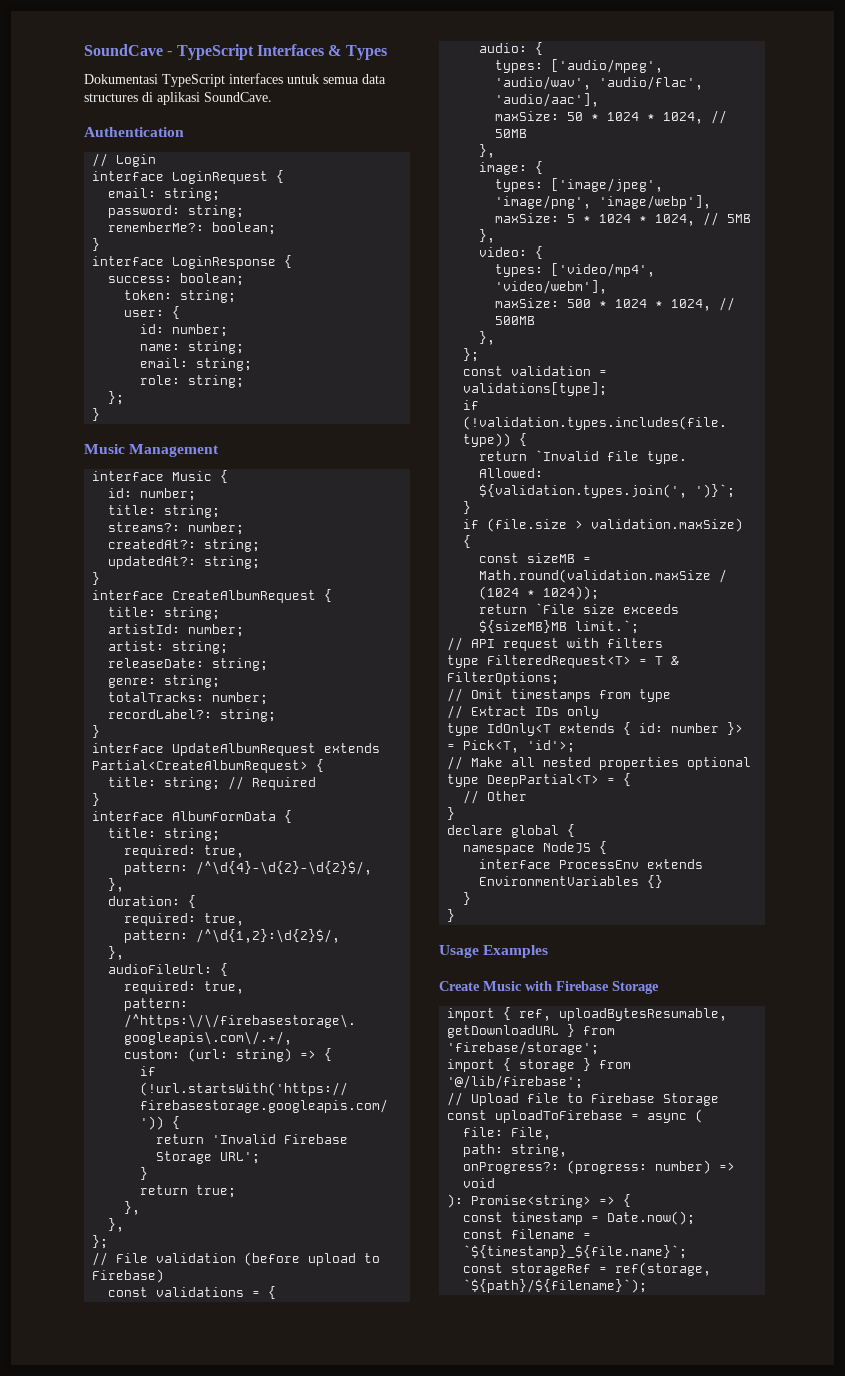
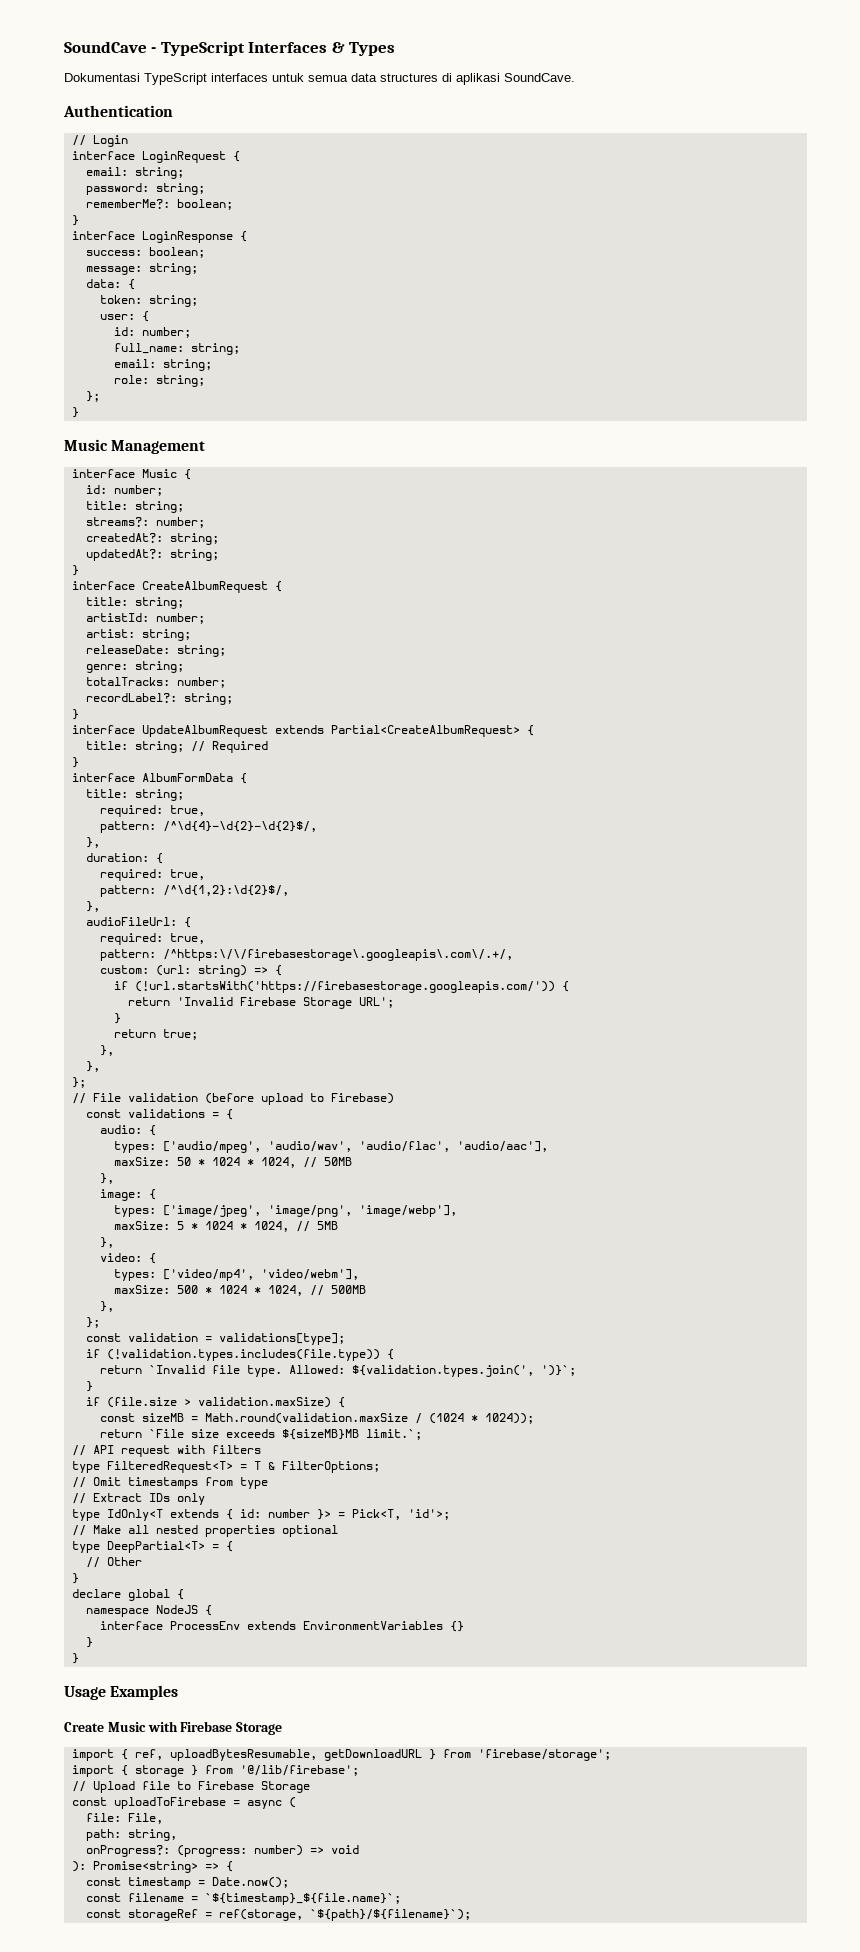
(245, 279) none -> [85,263,198,275] [85,279,135,290] // message: string; // data: {
[140,344,181,351] name: -> [113,343,184,354] full_name:

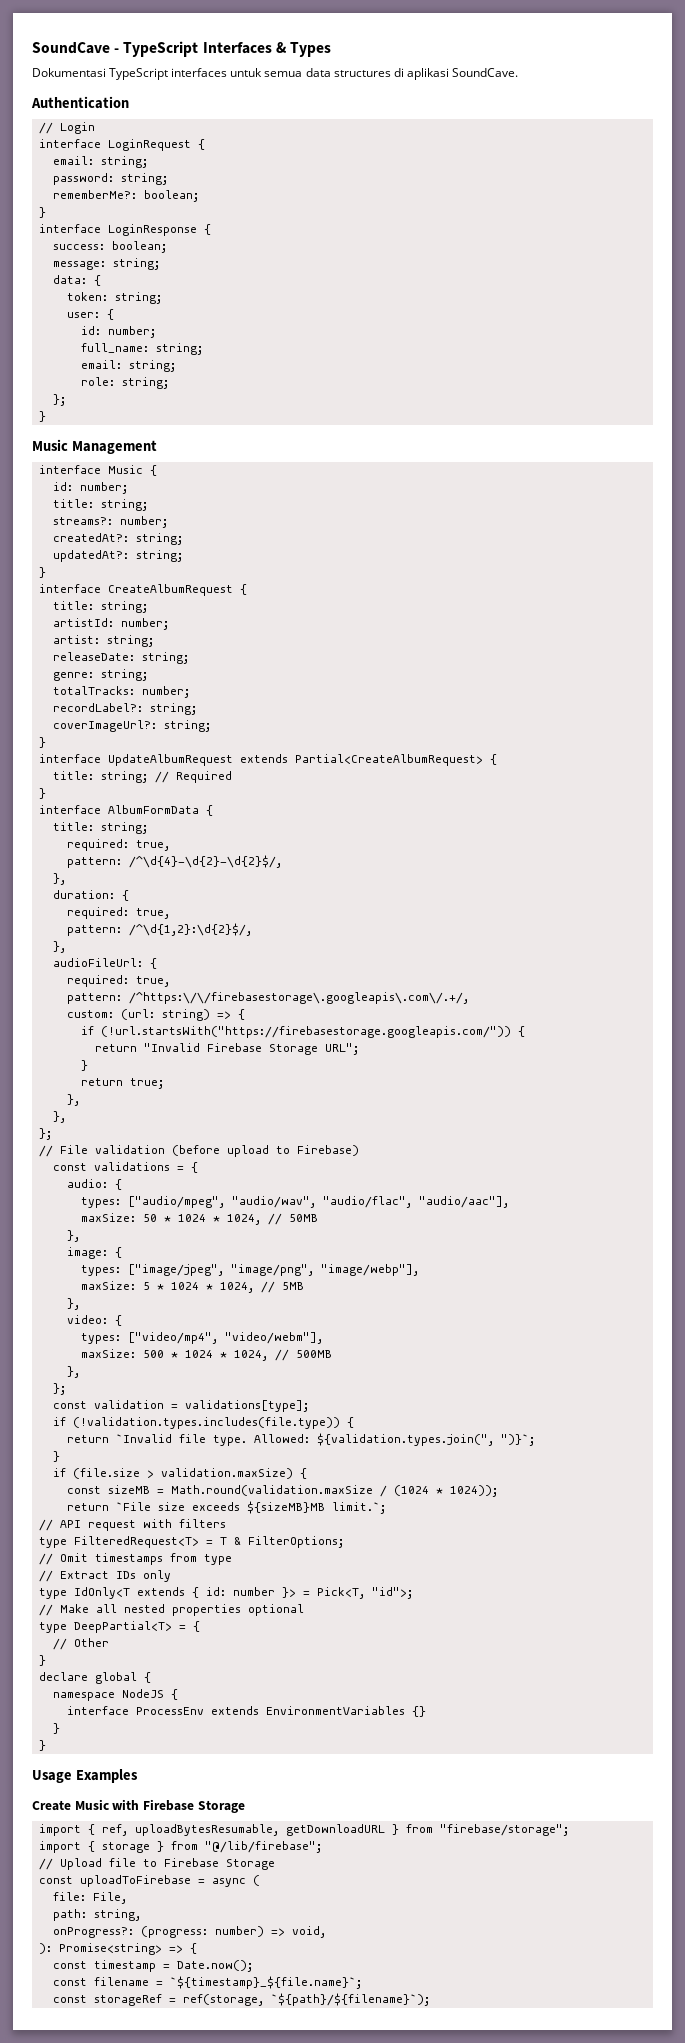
(233, 699) none -> [52,720,211,732] // coverImageUrl?: string;
[134,981,569,993] [127,997,394,1009] (!url.startsWith('https://firebasestorage.googleapis.com/')) { // return 'Invalid Firebase Storage URL'; -> [100,1026,525,1038] [94,1043,359,1055] (!url.startsWith("https://firebasestorage.googleapis.com/")) { // return "Invalid Firebase Storage URL";
[162,1141,548,1153] ['audio/mpeg', 'audio/wav', 'audio/flac', 'audio/aac'], -> [127,1196,509,1208] ["audio/mpeg", "audio/wav", "audio/flac", "audio/aac"],
[162,1205,457,1217] ['image/jpeg', 'image/png', 'image/webp'], -> [127,1264,419,1276] ["image/jpeg", "image/png", "image/webp"],
[162,1269,359,1281] ['video/mp4', 'video/webm'], -> [127,1332,323,1344] ["video/mp4", "video/webm"],
[351,1365,576,1377] ${validation.types.join(', ')}`; -> [316,1433,535,1446] ${validation.types.join(", ")}`;
[407,1509,450,1520] 'id'>; -> [371,1587,413,1599] "id">;
[477,1749,611,1761] 'firebase/storage'; -> [439,1824,569,1836] "firebase/storage";
[239,1765,359,1776] '@/lib/firebase'; -> [204,1841,322,1853] "@/lib/firebase";
[330,1845,359,1854] void -> [291,1926,326,1938] void,

